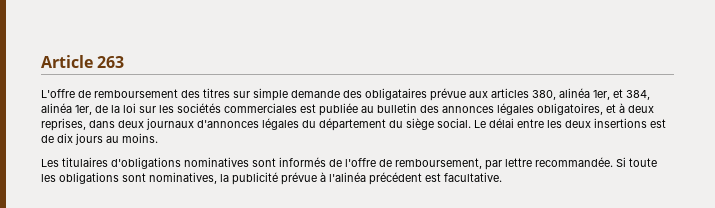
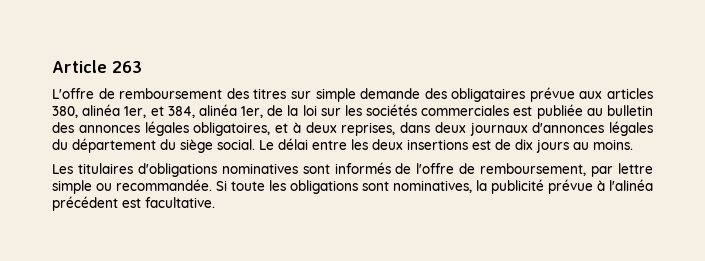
(532, 162) none -> [52,180,112,194] simple ou

